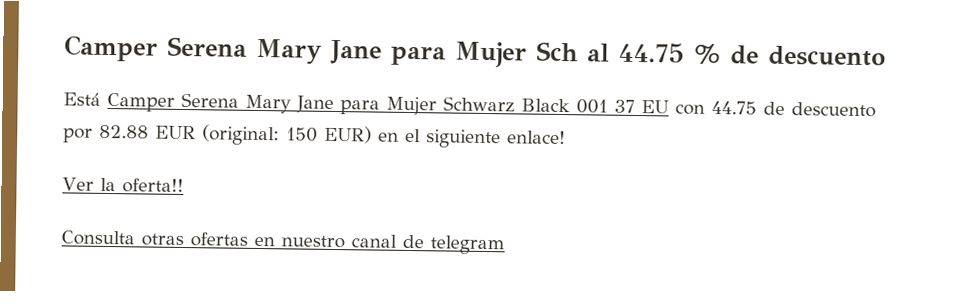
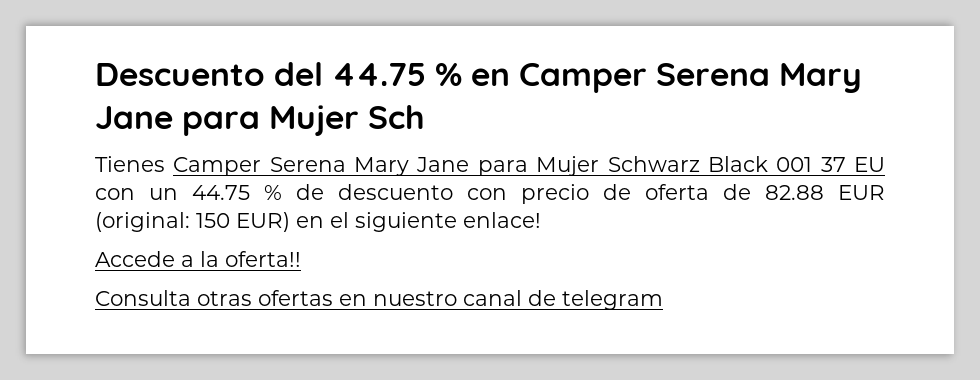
(64, 48) none -> [95,62,511,86] Descuento del 44.75 % en
[587,42,886,67] [63,92,101,106] al 44.75 % de descuento // Está -> [95,156,165,172] // Tienes
[711,100,876,118] [63,127,93,143] 44.75 de descuento por -> [149,184,751,204] un 44.75 % de descuento con precio de oferta de
[62,177,94,191] Ver -> [95,251,194,267] Accede a

